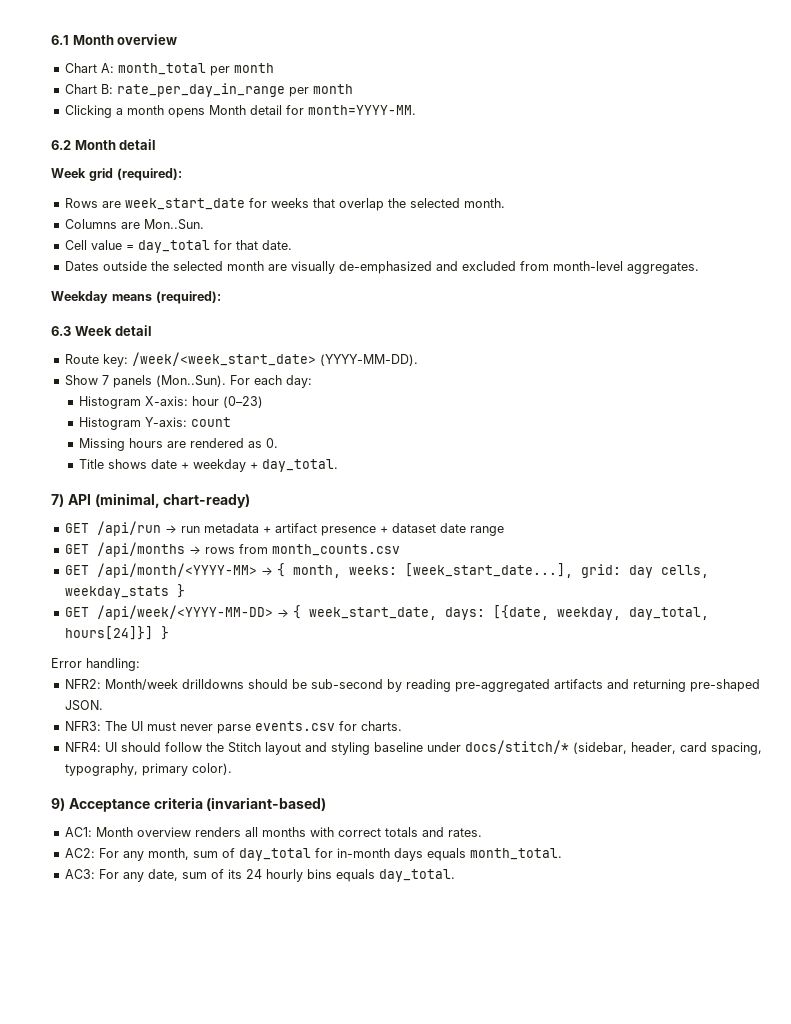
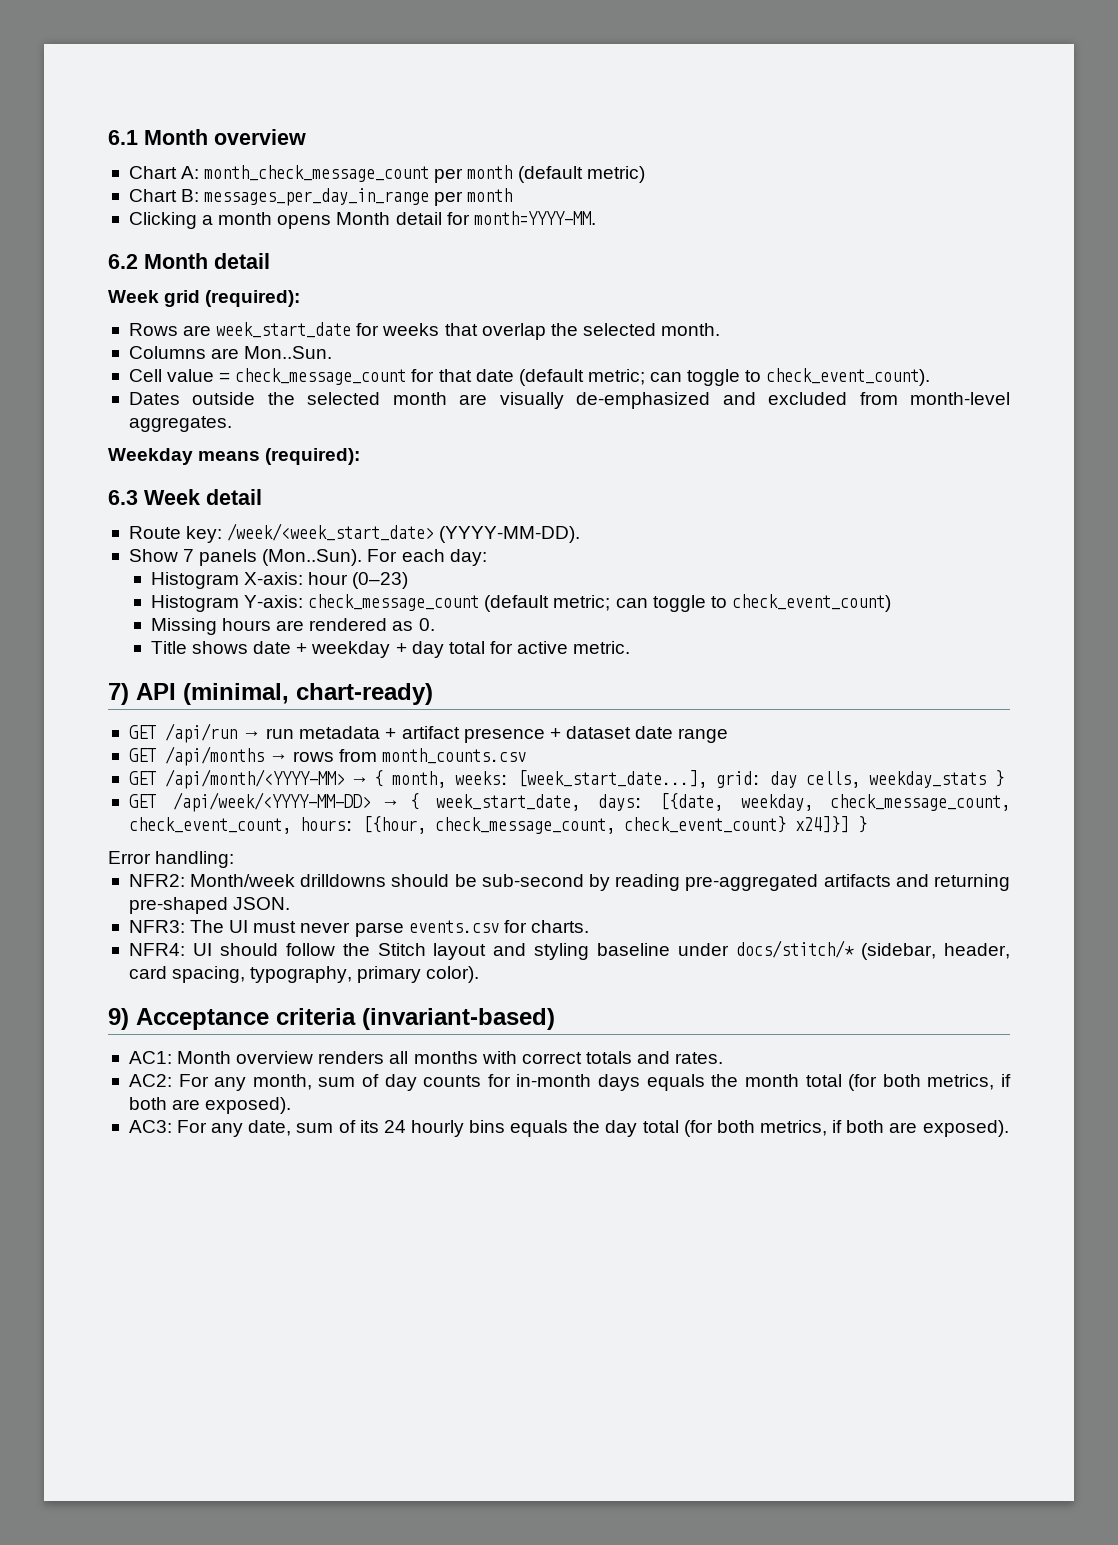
[117,63,274,76] month_total per month -> [204,165,645,183] month_check_message_count per month (default metric)
[116,83,285,97] rate_per_day_in_range -> [204,188,430,206] messages_per_day_in_range
[137,240,210,253] day_total -> [235,368,407,385] check_message_count
[261,240,292,250] date. -> [475,368,931,386] date (default metric; can toggle to check_event_count).
[191,417,232,427] count -> [308,594,891,612] check_message_count (default metric; can toggle to check_event_count)
[262,459,339,472] day_total. -> [411,641,631,658] day total for active metric.
[628,607,709,620] [64,626,153,640] day_total, hours[24]}] -> [830,794,1011,811] [128,816,849,834] check_message_count, check_event_count, hours: [{hour, check_message_count, check_event_count} x24]}]
[238,848,311,861] day_total -> [384,1074,482,1091] day counts
[469,848,562,860] month_total. -> [711,1074,1012,1091] [128,1097,292,1114] the month total (for both metrics, if both are exposed).
[378,869,455,882] day_total. -> [573,1120,1009,1137] the day total (for both metrics, if both are exposed).

